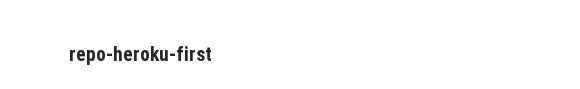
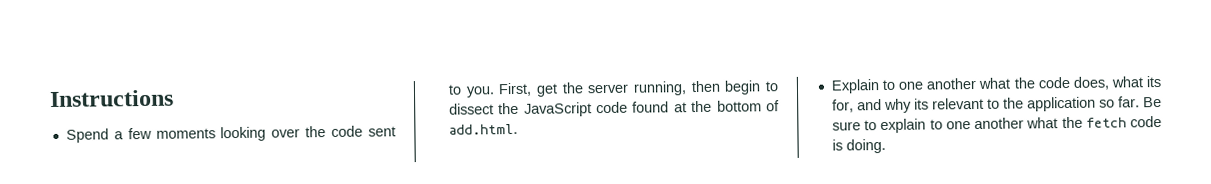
[69,46,212,65] repo-heroku-first -> [49,89,174,108] [65,125,396,143] [447,80,779,98] [448,100,780,117] [448,123,518,135] [830,75,1161,94] [831,96,1162,113] [831,115,1162,134] [831,138,886,154] Instructions // Spend a few moments looking over the code sent to you. First, get the server running, then begin to dissect the JavaScript code found at the bottom of add.html. // Explain to one another what the code does, what its for, and why its relevant to the application so far. Be sure to explain to one another what the fetch code is doing.

